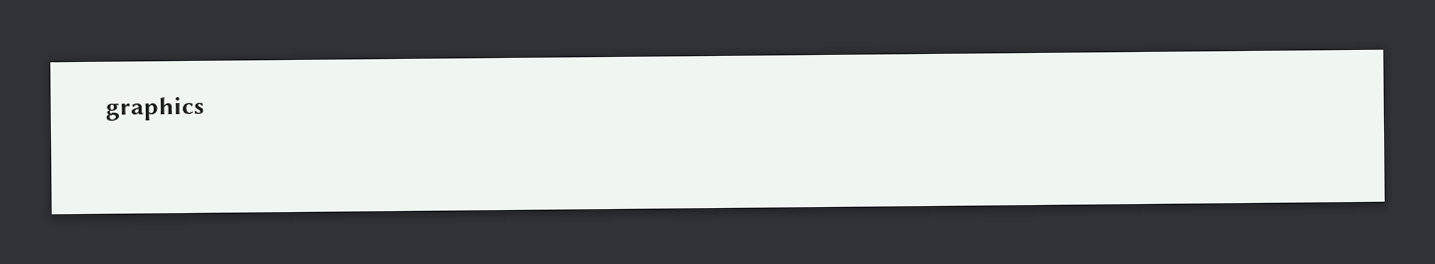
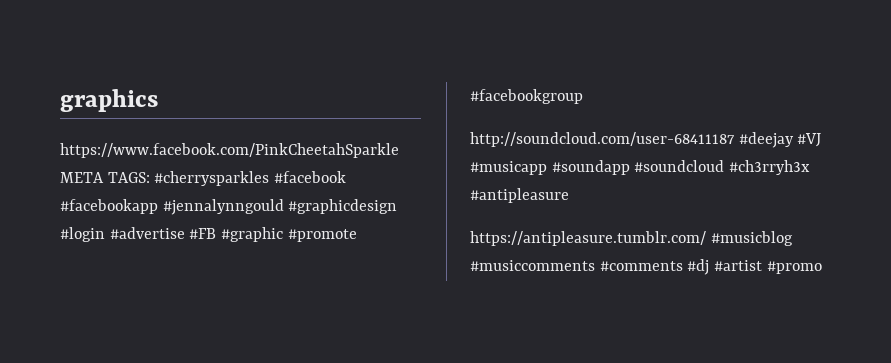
(204, 108) none -> [60,143,399,158] [60,171,347,186] [60,199,398,215] [60,227,357,242] [470,89,583,104] [470,132,822,148] [470,160,811,175] [470,188,569,203] [470,231,793,246] [470,259,822,275] // https://www.facebook.com/PinkCheetahSparkle META TAGS: #cherrysparkles #facebook #facebookapp #jennalynngould #graphicdesign #login #advertise #FB #graphic #promote #facebookgroup // http://soundcloud.com/user-68411187 #deejay #VJ #musicapp #soundapp #soundcloud #ch3rryh3x #antipleasure // https://antipleasure.tumblr.com/ #musicblog #musiccomments #comments #dj #artist #promo

